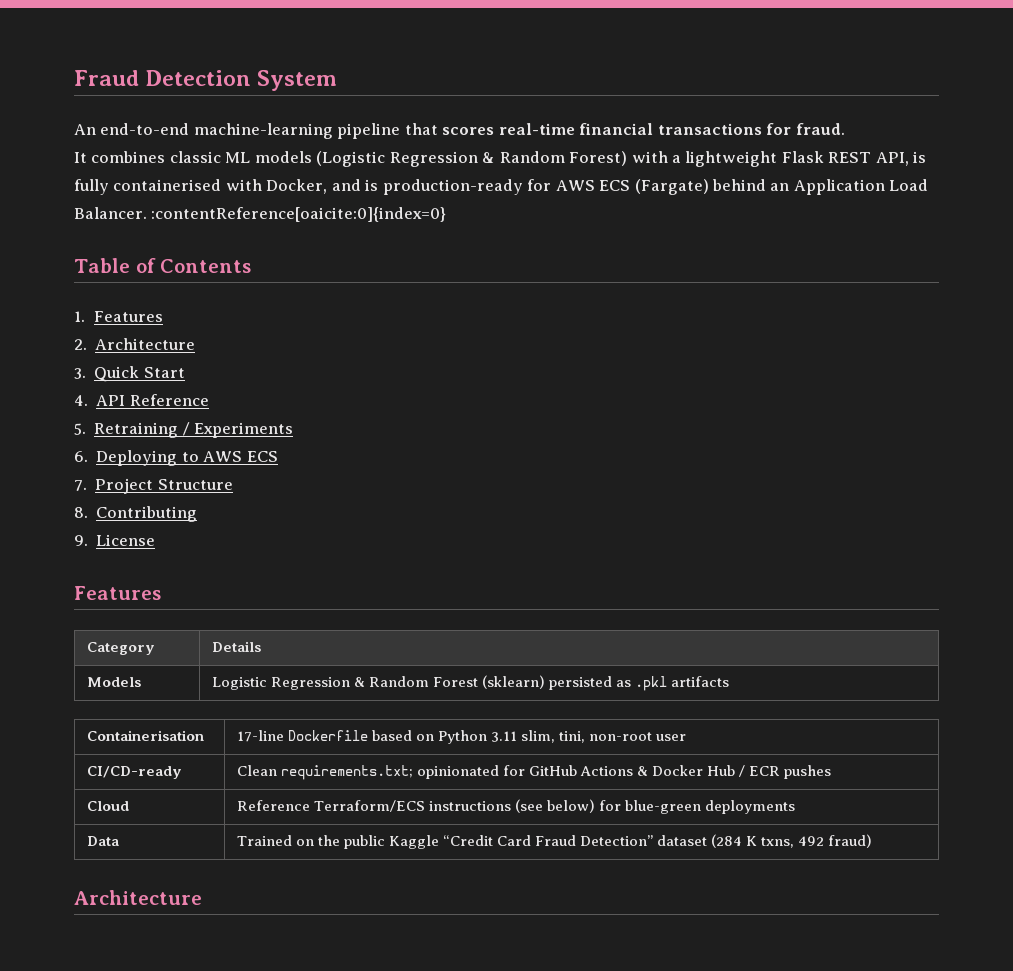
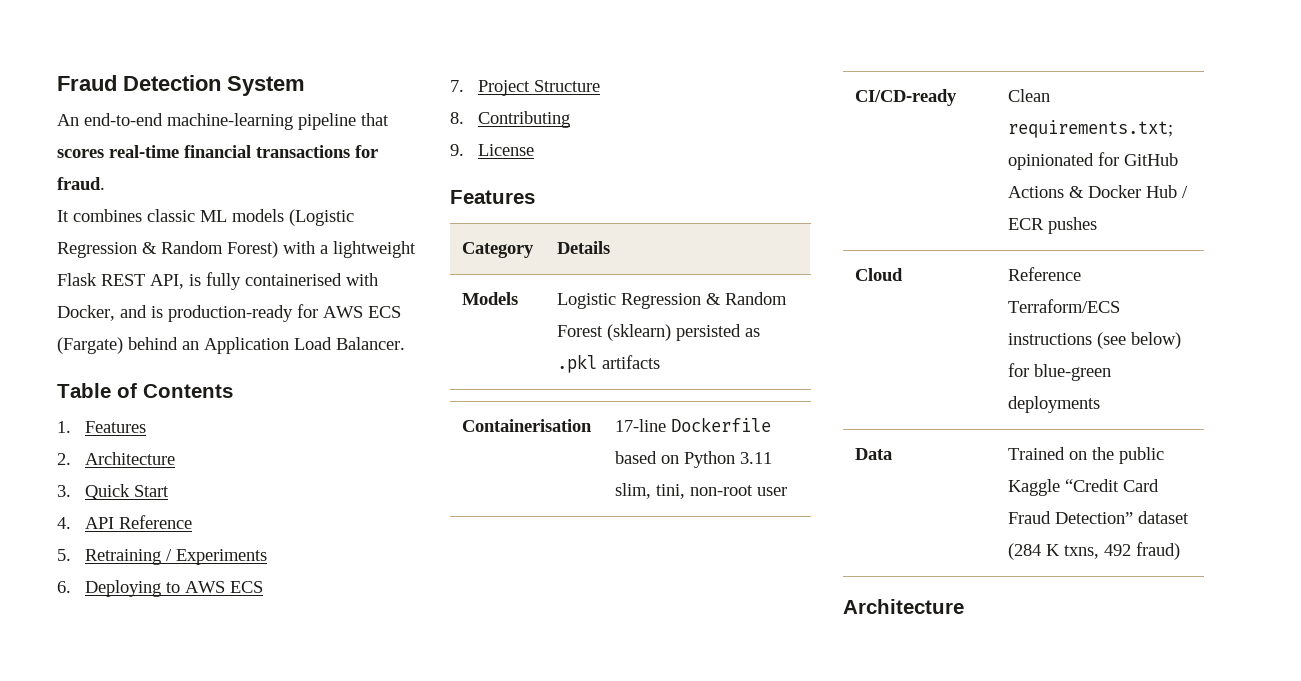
[151,207,447,222] :contentReference[oaicite:0]{index=0} -> (405, 343) none

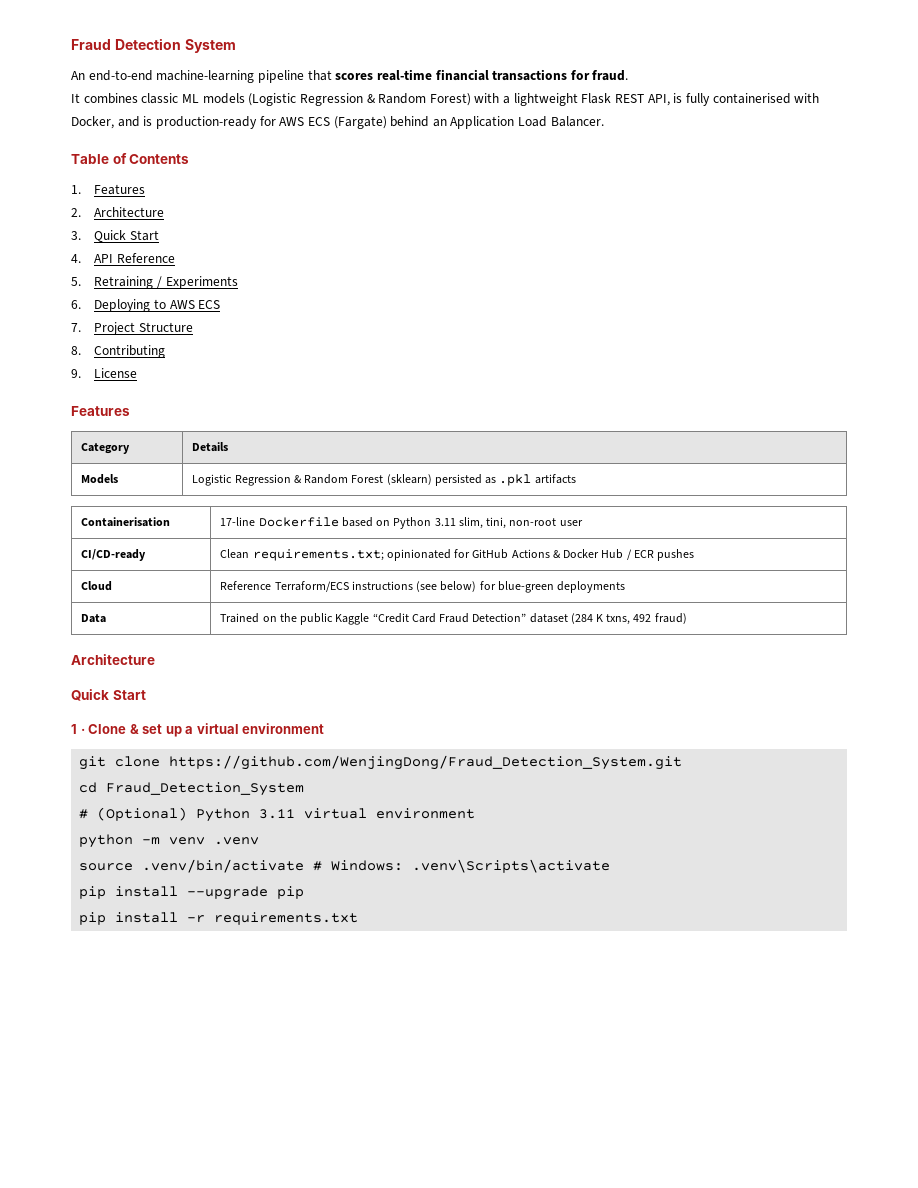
(964, 606) none -> [71,689,146,701] [71,723,325,737] [79,755,683,770] [79,782,305,796] [79,807,476,822] [79,834,260,848] [79,859,611,873] [79,886,305,900] [79,912,359,925] // Quick Start // 1 · Clone & set up a virtual environment // git clone https://github.com/WenjingDong/Fraud_Detection_System.git // cd Fraud_Detection_System // # (Optional) Python 3.11 virtual environment // python -m venv .venv // source .venv/bin/activate # Windows: .venv\Scripts\activate // pip install --upgrade pip // pip install -r requirements.txt

